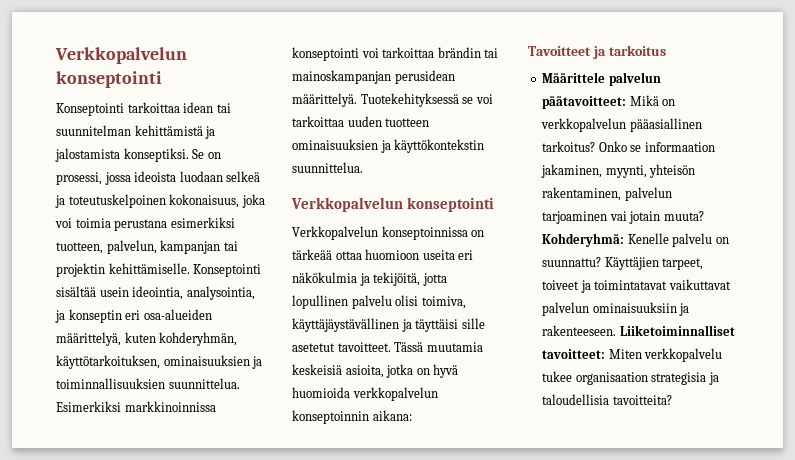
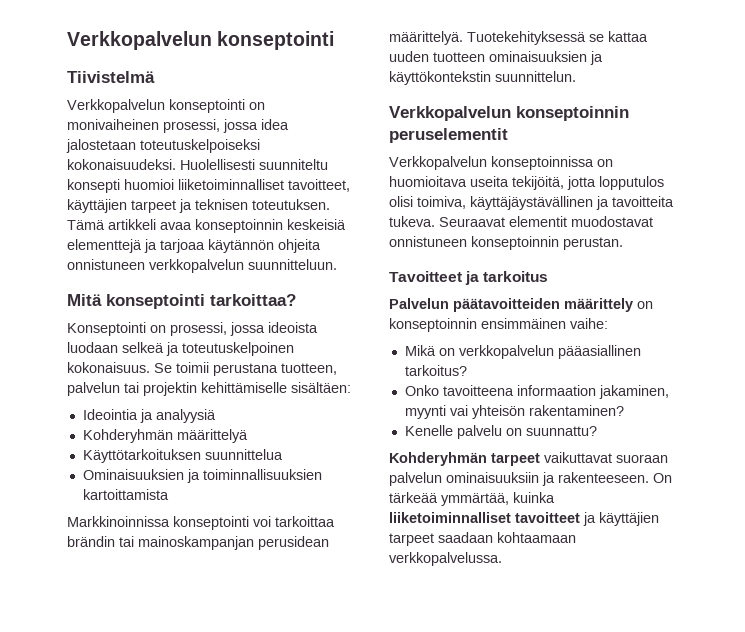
[55,47,187,64] [56,71,162,88] [56,102,231,116] [56,125,216,139] [55,148,205,162] Verkkopalvelun konseptointi // Konseptointi tarkoittaa idean tai suunnitelman kehittämistä ja jalostamista konseptiksi. Se -> [67,31,335,50] [67,71,155,83] [67,99,265,113] [67,119,289,133] [66,139,260,153] [67,159,328,170] [67,179,350,193] [67,199,330,213] [67,219,346,233] [67,239,321,253] [67,259,337,273] [67,294,296,309] [67,322,146,336] Verkkopalvelun konseptointi // Tiivistelmä // Verkkopalvelun konseptointi on monivaiheinen prosessi, jossa idea jalostetaan toteutuskelpoiseksi kokonaisuudeksi. Huolellisesti suunniteltu konsepti huomioi liiketoiminnalliset tavoitteet, käyttäjien tarpeet ja teknisen toteutuksen. Tämä artikkeli avaa konseptoinnin keskeisiä elementtejä ja tarjoaa käytännön ohjeita onnistuneen verkkopalvelun suunnitteluun. // Mitä konseptointi tarkoittaa? // Konseptointi
[169,194,265,208] [55,217,235,231] [56,240,238,254] [56,263,262,277] [56,286,255,300] [55,309,212,323] [56,332,238,346] [56,355,263,369] [56,378,240,389] [56,401,216,412] kokonaisuus, joka voi toimia perustana esimerkiksi tuotteen, palvelun, kampanjan tai projektin kehittämiselle. Konseptointi sisältää usein ideointia, analysointia, ja konseptin eri osa-alueiden määrittelyä, kuten kohderyhmän, käyttötarkoituksen, ominaisuuksien ja toiminnallisuuksien suunnittelua. Esimerkiksi markkinoinnissa -> [67,362,337,376] [67,382,351,396] [82,409,216,423] [82,429,248,443] [82,449,283,463] [82,469,322,483] [82,489,169,500] [67,516,170,527] kokonaisuus. Se toimii perustana tuotteen, palvelun tai projektin kehittämiselle sisältäen: // Ideointia ja analyysiä // Kohderyhmän määrittelyä // Käyttötarkoituksen suunnittelua // Ominaisuuksien ja toiminnallisuuksien kartoittamista // Markkinoinnissa
[475,94,493,104] [292,116,344,127] voi tarkoittaa -> [608,31,648,42] kattaa
[292,162,363,173] [291,197,495,212] suunnittelua. // Verkkopalvelun konseptointi -> [495,71,576,82] [389,106,629,121] [389,128,508,143] suunnittelun. // Verkkopalvelun konseptoinnin peruselementit
[292,249,474,260] [292,272,447,286] [292,295,466,309] [292,318,485,332] [292,342,483,352] [292,364,459,378] [292,387,438,401] [292,410,412,424] [528,45,666,59] [542,72,661,86] [542,96,627,109] tärkeää ottaa huomioon useita eri näkökulmia ja tekijöitä, jotta lopullinen palvelu olisi toimiva, käyttäjäystävällinen ja täyttäisi sille asetetut tavoitteet. Tässä muutamia keskeisiä asioita, jotka on hyvä huomioida verkkopalvelun konseptoinnin aikana: // Tavoitteet ja tarkoitus // Määrittele palvelun päätavoitteet: -> [389,176,664,190] [389,196,674,210] [389,216,653,227] [389,236,623,250] [389,271,549,285] [389,298,653,312] [389,318,608,332] huomioitava useita tekijöitä, jotta lopputulos olisi toimiva, käyttäjäystävällinen ja tavoitteita tukeva. Seuraavat elementit muodostavat onnistuneen konseptoinnin perustan. // Tavoitteet ja tarkoitus // Palvelun päätavoitteiden määrittely on konseptoinnin ensimmäinen vaihe: //
[598,141,715,152] [541,164,696,178] [542,187,672,201] [542,211,704,224] [542,233,729,247] [542,257,704,270] [542,279,731,293] [542,302,690,316] [542,325,735,336] [542,348,723,362] [542,371,719,385] [542,394,672,405] Onko se informaation jakaminen, myynti, yhteisön rakentaminen, palvelun tarjoaminen vai jotain muuta? Kohderyhmä: Kenelle palvelu on suunnattu? Käyttäjien tarpeet, toiveet ja toimintatavat vaikuttavat palvelun ominaisuuksiin ja rakenteeseen. Liiketoiminnalliset tavoitteet: Miten verkkopalvelu tukee organisaation strategisia ja taloudellisia tavoitteita? -> [404,385,669,399] [404,405,624,419] [404,425,597,439] [389,452,668,466] [389,472,672,486] [389,492,555,506] [389,512,659,526] [389,532,576,546] [389,552,502,566] // Onko tavoitteena informaation jakaminen, myynti vai yhteisön rakentaminen? // Kenelle palvelu on suunnattu? // Kohderyhmän tarpeet vaikuttavat suoraan palvelun ominaisuuksiin ja rakenteeseen. On tärkeää ymmärtää, kuinka liiketoiminnalliset tavoitteet ja käyttäjien tarpeet saadaan kohtaamaan verkkopalvelussa.

